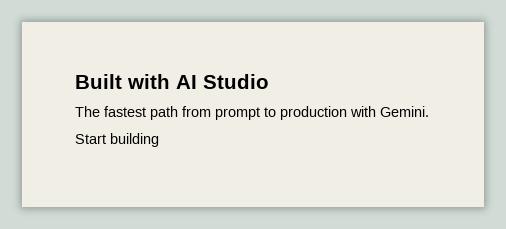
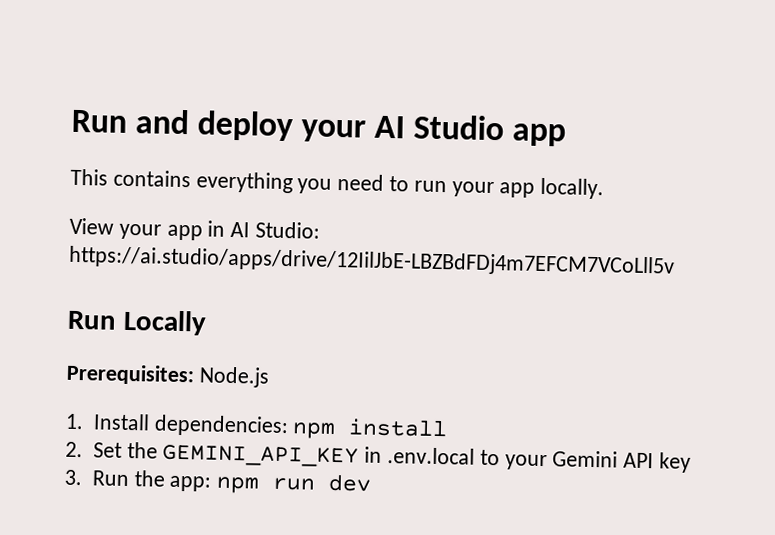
[75,74,269,89] [75,106,429,120] [75,133,159,147] Built with AI Studio // The fastest path from prompt to production with Gemini. // Start building -> [71,109,567,147] [70,168,605,200] [69,217,321,241] [68,245,675,278] [67,309,207,336] [66,363,270,388] [65,413,449,440] [65,441,691,473] [64,469,372,494] Run and deploy your AI Studio app // This contains everything you need to run your app locally. // View your app in AI Studio: https://ai.studio/apps/drive/12IilJbE-LBZBdFDj4m7EFCM7VCoLll5v // Run Locally // Prerequisites: Node.js // 1. Install dependencies: npm install // 2. Set the GEMINI_API_KEY in .env.local to your Gemini API key // 3. Run the app: npm run dev

